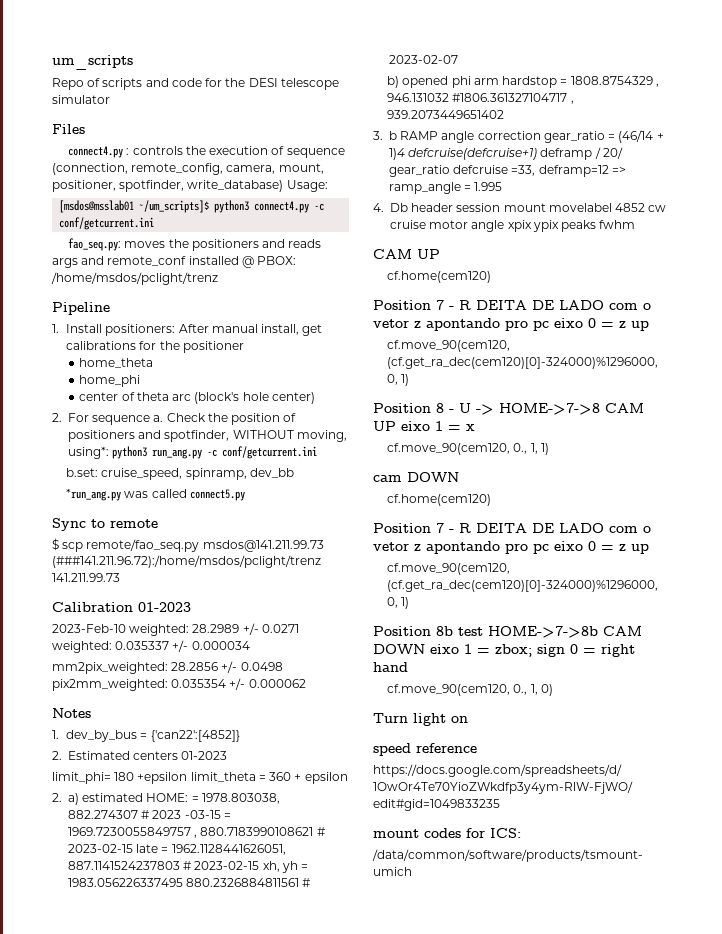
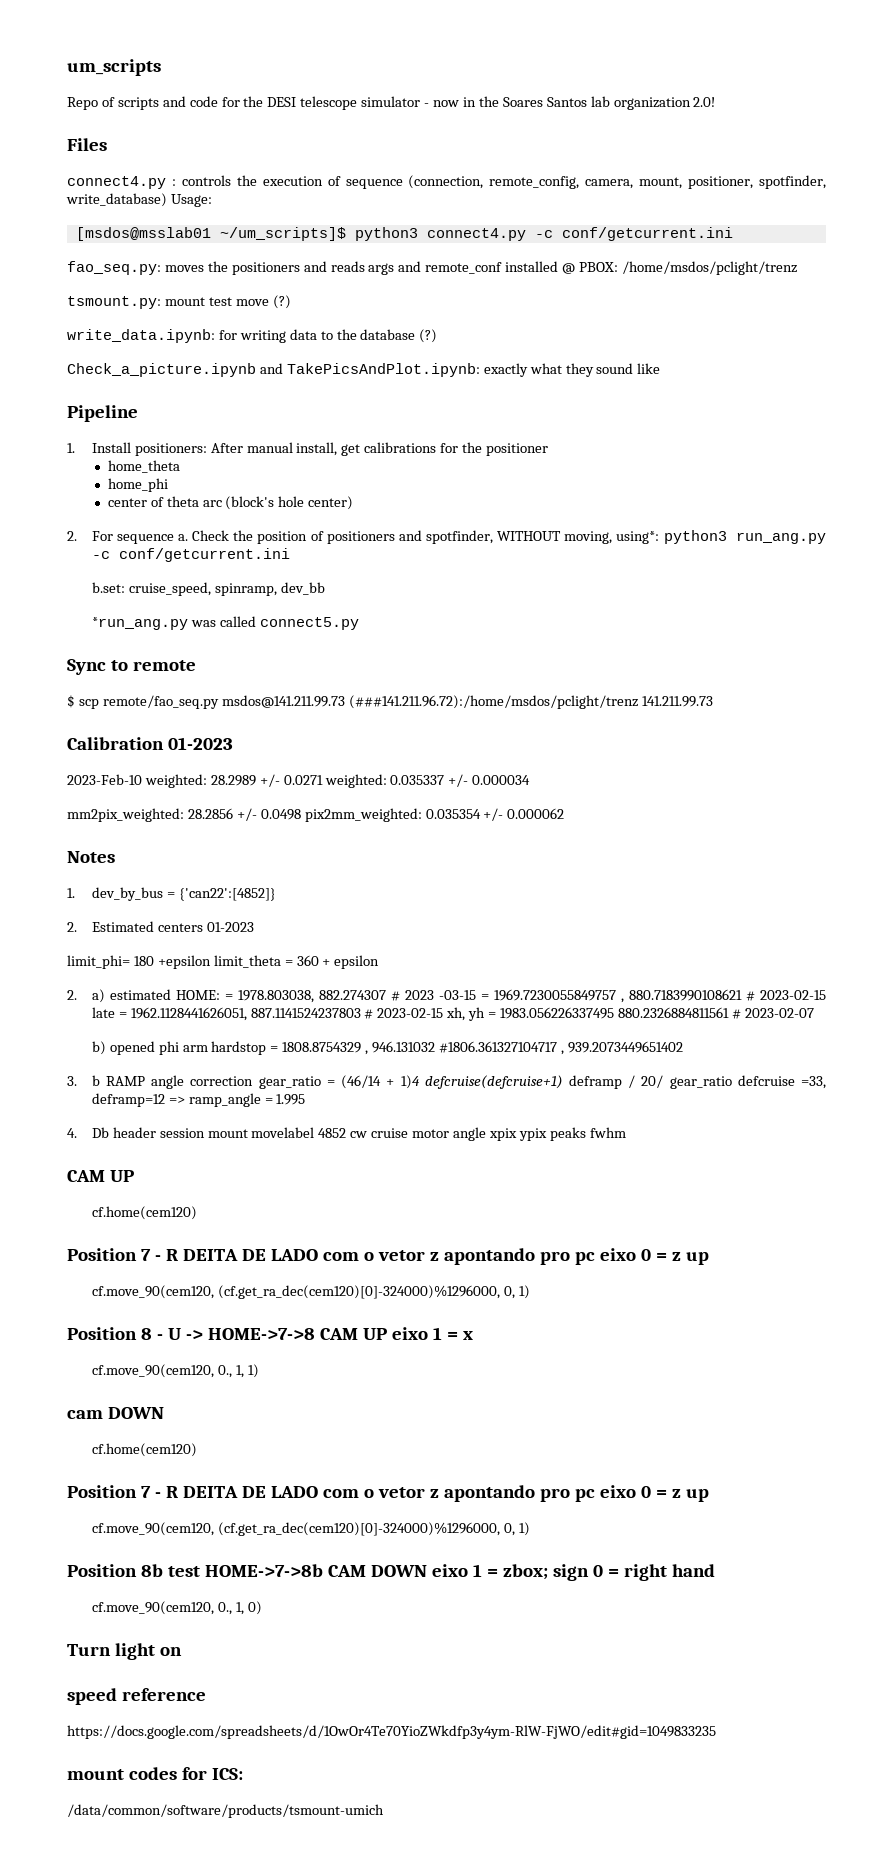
(110, 99) none -> [424,96,716,110] - now in the Soares Santos lab organization 2.0!
(218, 278) none -> [67,295,291,309] [67,329,438,343] [67,363,661,377] // tsmount.py: mount test move (?) // write_data.ipynb: for writing data to the database (?) // Check_a_picture.ipynb and TakePicsAndPlot.ipynb: exactly what they sound like

